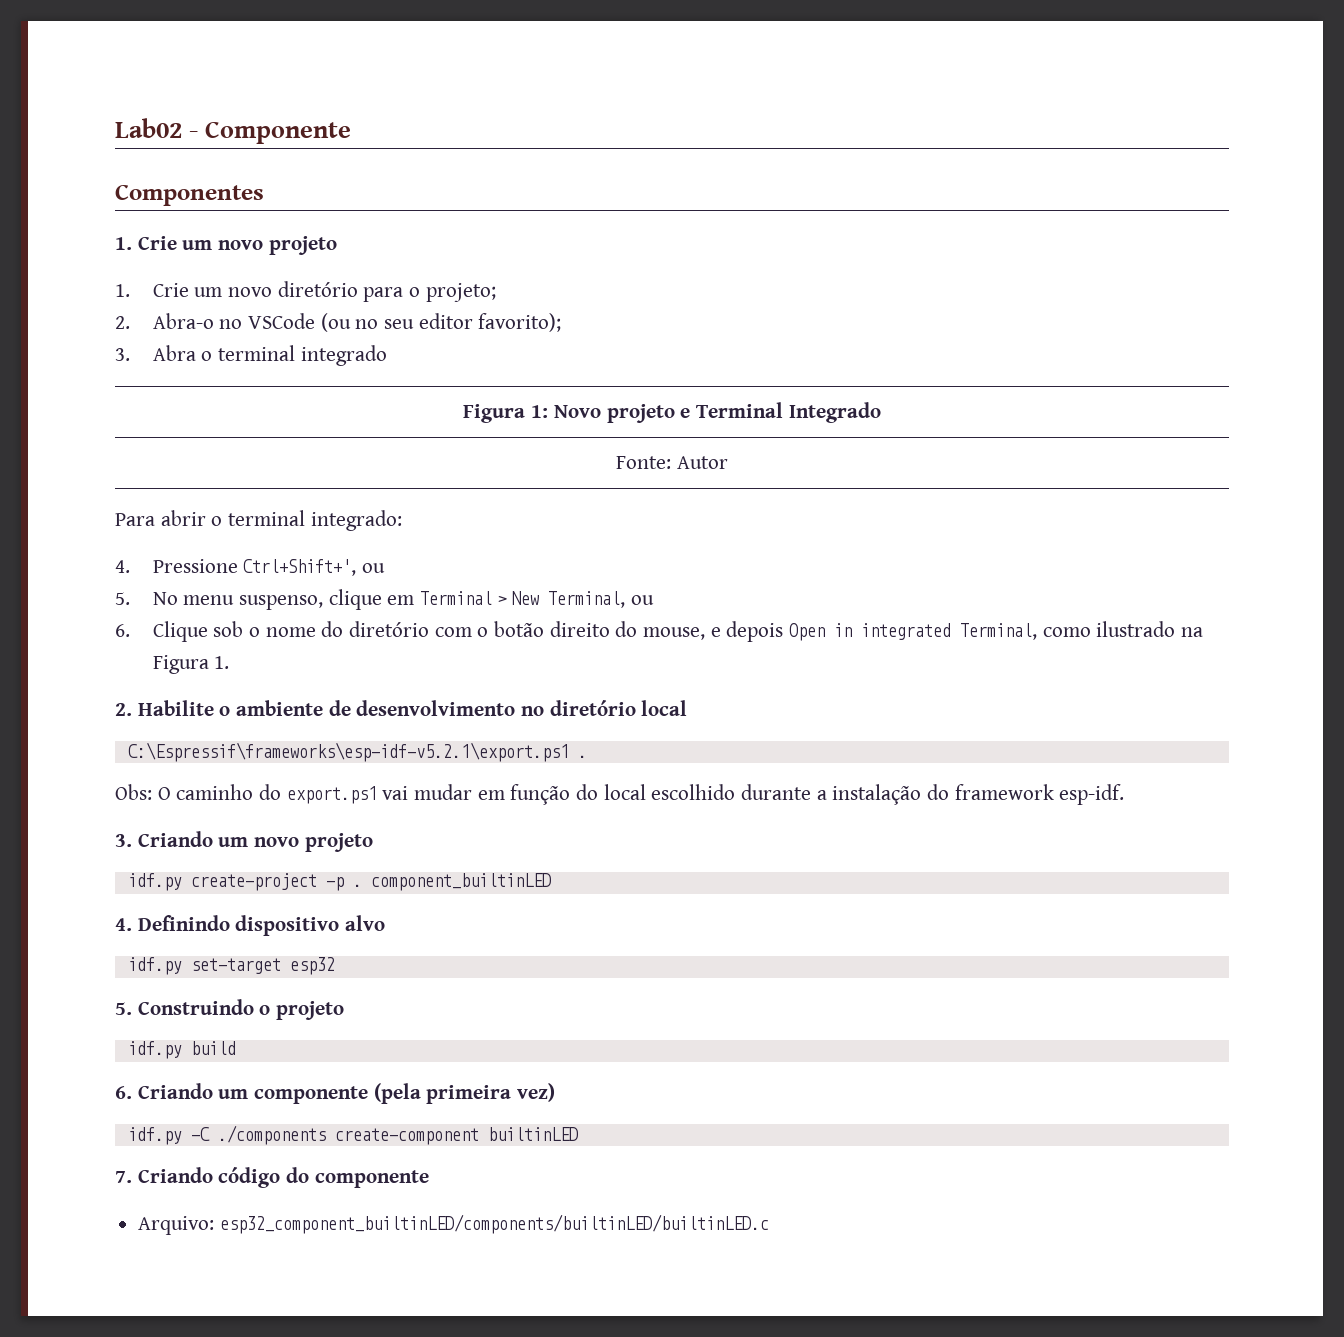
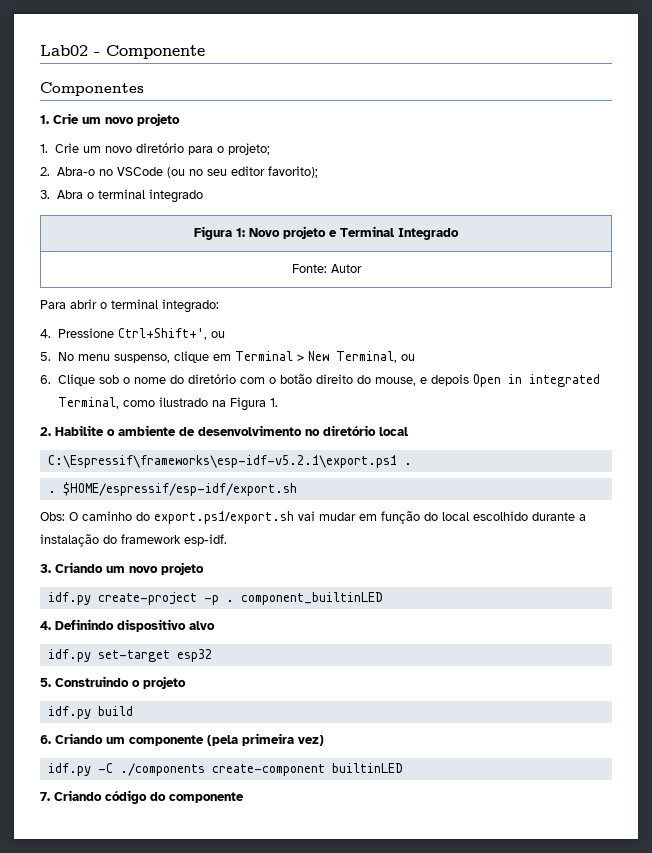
(587, 756) none -> [47,482,297,496] // . $HOME/espressif/esp-idf/export.sh
[286,786,377,804] export.ps1 -> [154,511,294,524] export.ps1/export.sh
[138,1214,769,1235] // Arquivo: esp32_component_builtinLED/components/builtinLED/builtinLED.c -> (244, 797) none

